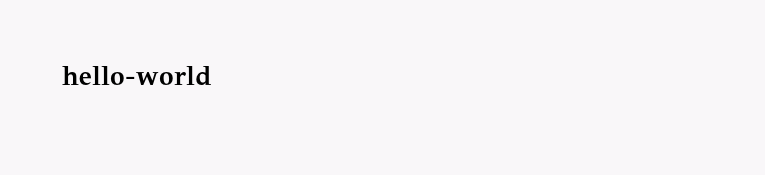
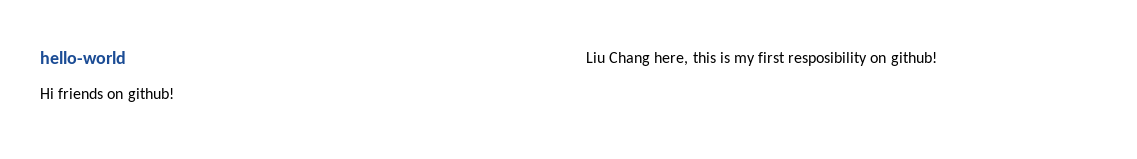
(212, 76) none -> [40,88,174,102] [586,52,937,66] // Hi friends on github! // Liu Chang here, this is my first resposibility on github!

